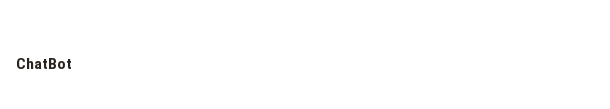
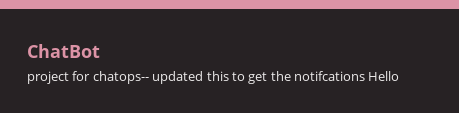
(72, 63) none -> [27,71,400,84] // project for chatops-- updated this to get the notifcations Hello

